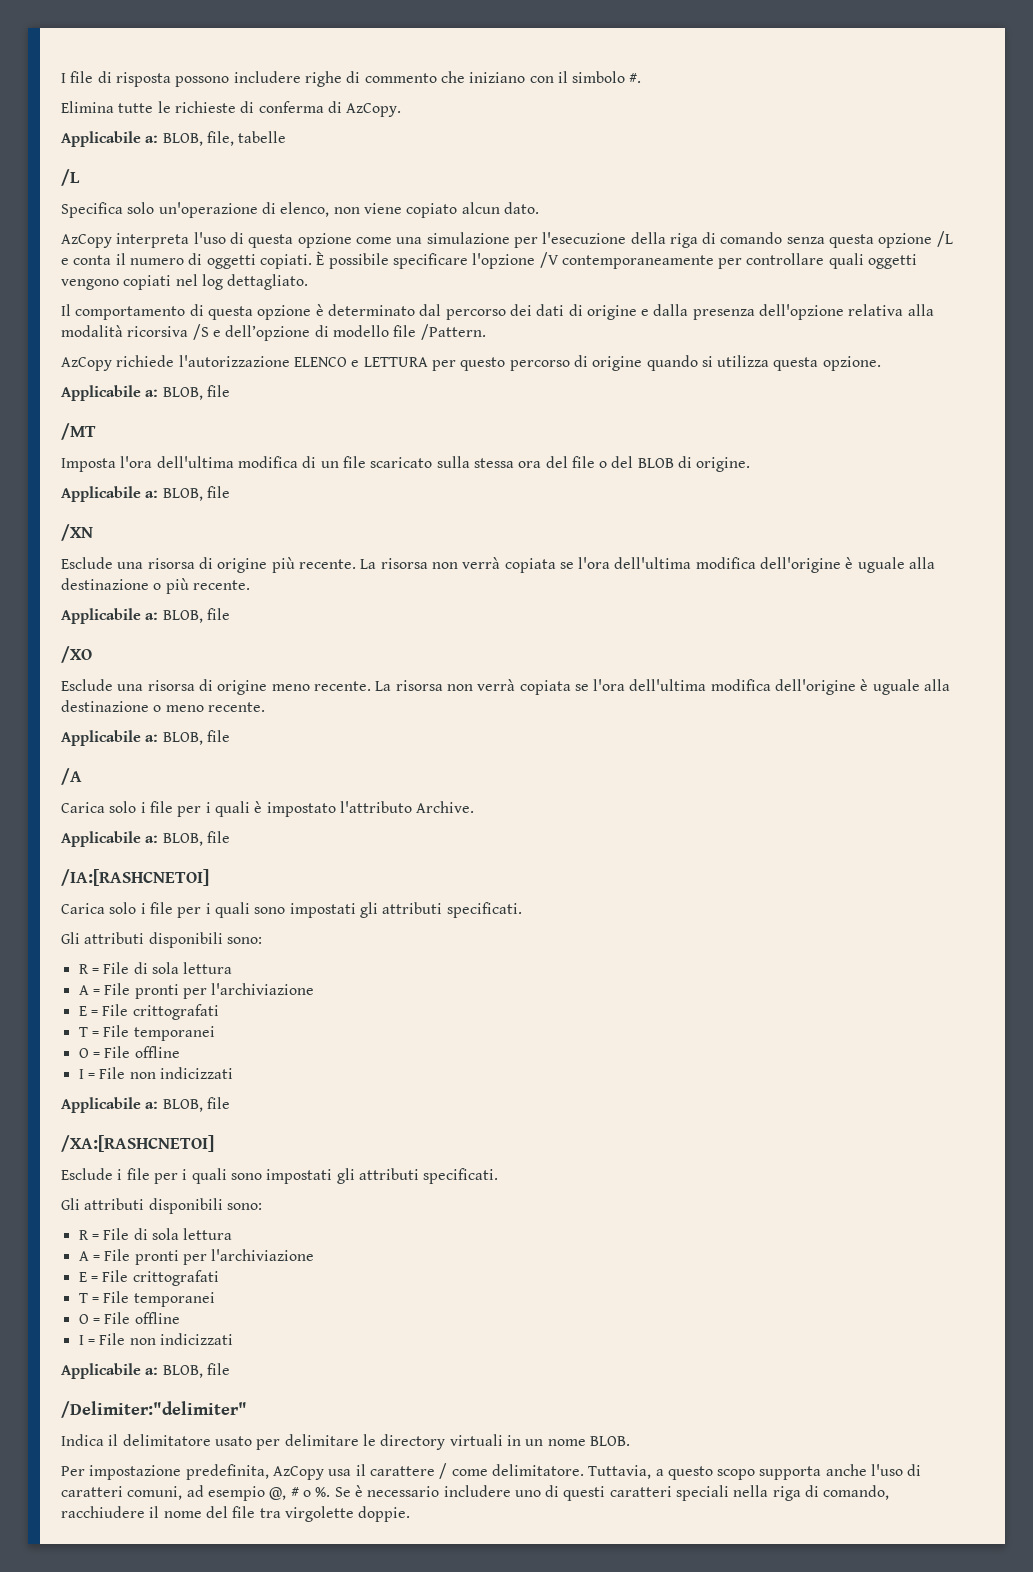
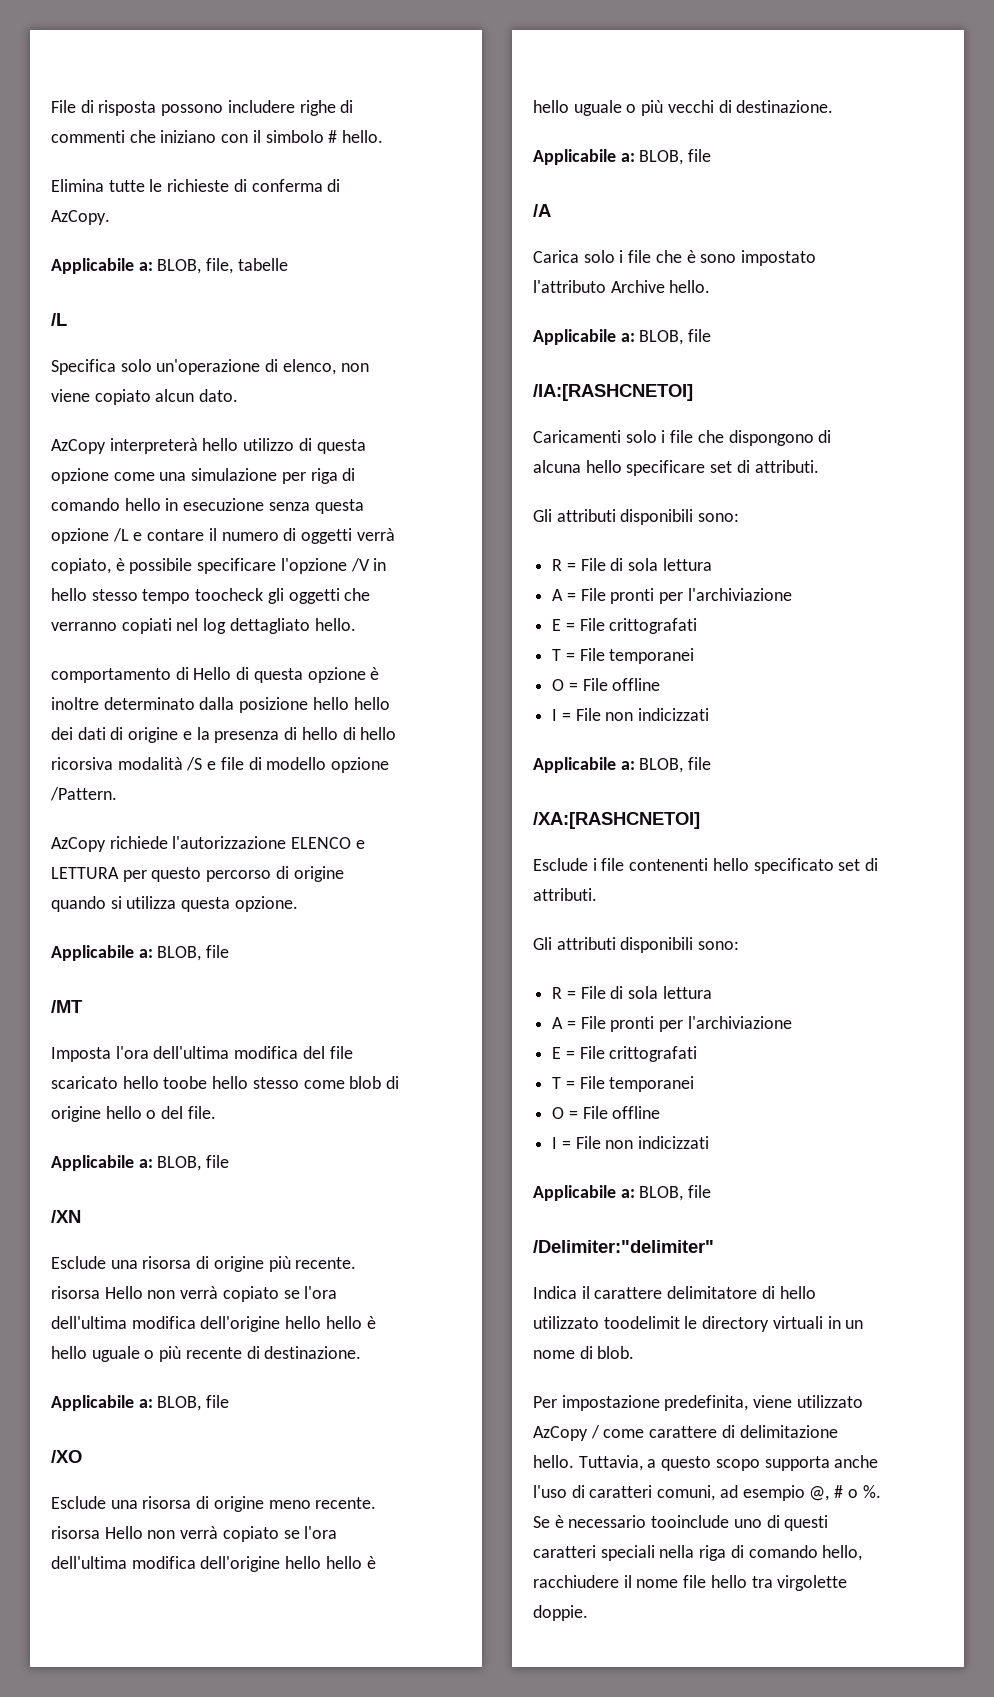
[61,71,94,83] I file -> [51,100,76,113] File
[364,73,437,83] commento -> [51,130,125,143] commenti
[629,73,642,83] #. -> [328,130,384,143] # hello.
[116,232,226,248] interpreta l'uso -> [109,438,295,454] interpreterà hello utilizzo
[542,232,783,248] l'esecuzione della riga di comando -> [310,468,356,484] [51,498,265,511] riga di comando hello in esecuzione
[73,255,112,265] conta -> [147,529,205,541] contare
[259,251,325,269] copiati. È -> [356,528,395,541] [51,558,125,574] verrà copiato, è
[561,253,918,269] [61,274,309,290] [61,304,506,320] contemporaneamente per controllare quali oggetti vengono copiati nel log dettagliato. // Il comportamento di questa opzione è determinato dal percorso -> [373,558,387,571] [51,588,371,604] [51,618,356,634] [51,667,380,683] [51,697,390,713] in hello stesso tempo toocheck gli oggetti che verranno copiati nel log dettagliato hello. // comportamento di Hello di questa opzione è inoltre determinato dalla posizione hello hello
[653,304,934,320] [61,325,189,337] dalla presenza dell'opzione relativa alla modalità ricorsiva -> [196,727,397,743] [51,757,183,770] la presenza di hello di hello ricorsiva modalità
[225,325,311,341] dell’opzione -> [220,757,244,770] file
[393,325,417,337] file -> [331,757,390,773] opzione
[302,456,751,472] di un file scaricato sulla stessa ora del file o del BLOB di origine. -> [302,1046,353,1059] [51,1076,400,1089] [51,1106,216,1122] del file scaricato hello toobe hello stesso come blob di origine hello o del file.
[360,557,936,573] [61,578,250,594] La risorsa non verrà copiata se l'ora dell'ultima modifica dell'origine è uguale alla destinazione o più recente. -> [51,1286,338,1302] [51,1316,376,1332] [51,1346,362,1362] risorsa Hello non verrà copiato se l'ora dell'ultima modifica dell'origine hello hello è hello uguale o più recente di destinazione.
[375,679,951,695] [61,700,265,712] La risorsa non verrà copiata se l'ora dell'ultima modifica dell'origine è uguale alla destinazione o meno recente. -> [51,1526,338,1542] [51,1556,376,1572] [533,100,834,116] risorsa Hello non verrà copiato se l'ora dell'ultima modifica dell'origine hello hello è hello uguale o più vecchi di destinazione.
[177,801,475,817] per i quali è impostato l'attributo Archive. -> [655,250,817,266] [533,280,711,293] che è sono impostato l'attributo Archive hello.
[61,902,522,918] Carica solo i file per i quali sono impostati gli attributi specificati. -> [533,430,832,446] [533,460,819,476] Caricamenti solo i file che dispongono di alcuna hello specificare set di attributi.
[153,1168,499,1184] per i quali sono impostati gli attributi specificati. -> [629,858,879,874] [533,888,597,901] contenenti hello specificato set di attributi.
[122,1434,359,1450] delimitatore usato per delimitare -> [594,1286,816,1299] [533,1316,680,1329] carattere delimitatore di hello utilizzato toodelimit
[589,1436,630,1446] BLOB. -> [579,1346,635,1359] di blob.
[272,1463,584,1480] AzCopy usa il carattere / come delimitatore. -> [753,1395,863,1408] [533,1425,838,1441] [533,1455,574,1468] viene utilizzato AzCopy / come carattere di delimitazione hello.
[443,1485,511,1497] includere -> [651,1515,730,1528] tooinclude
[823,1485,890,1500] comando, -> [748,1545,863,1561] comando hello,
[205,1506,256,1518] del file -> [683,1575,747,1588] file hello

